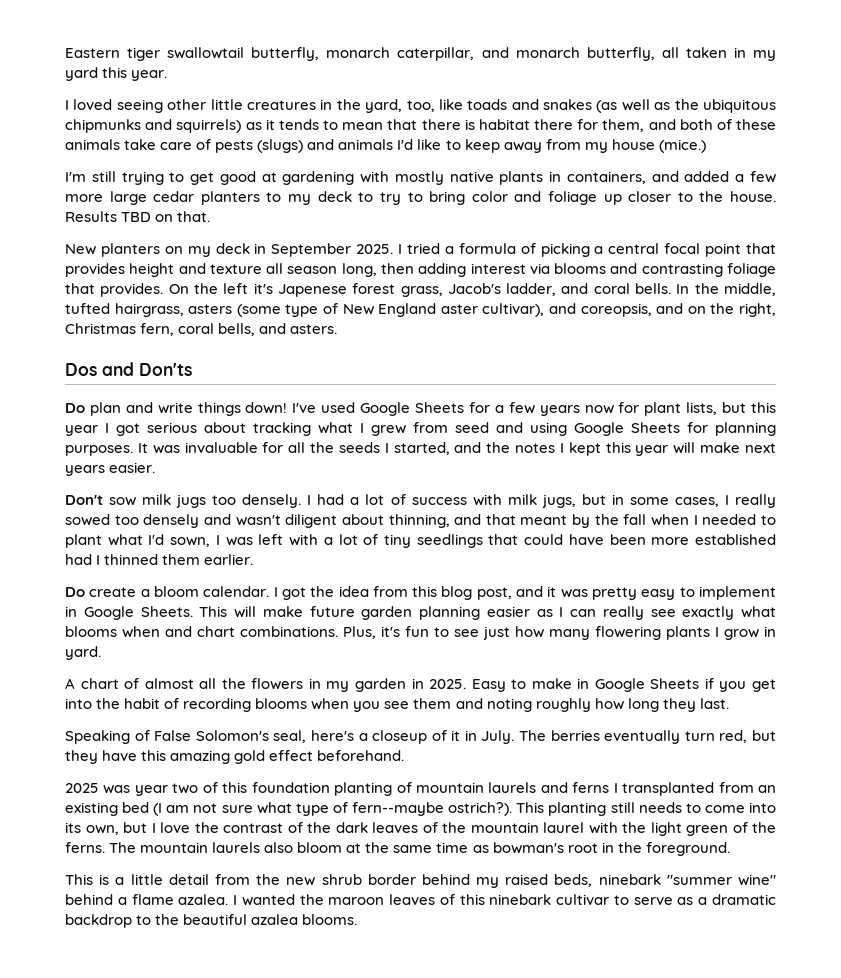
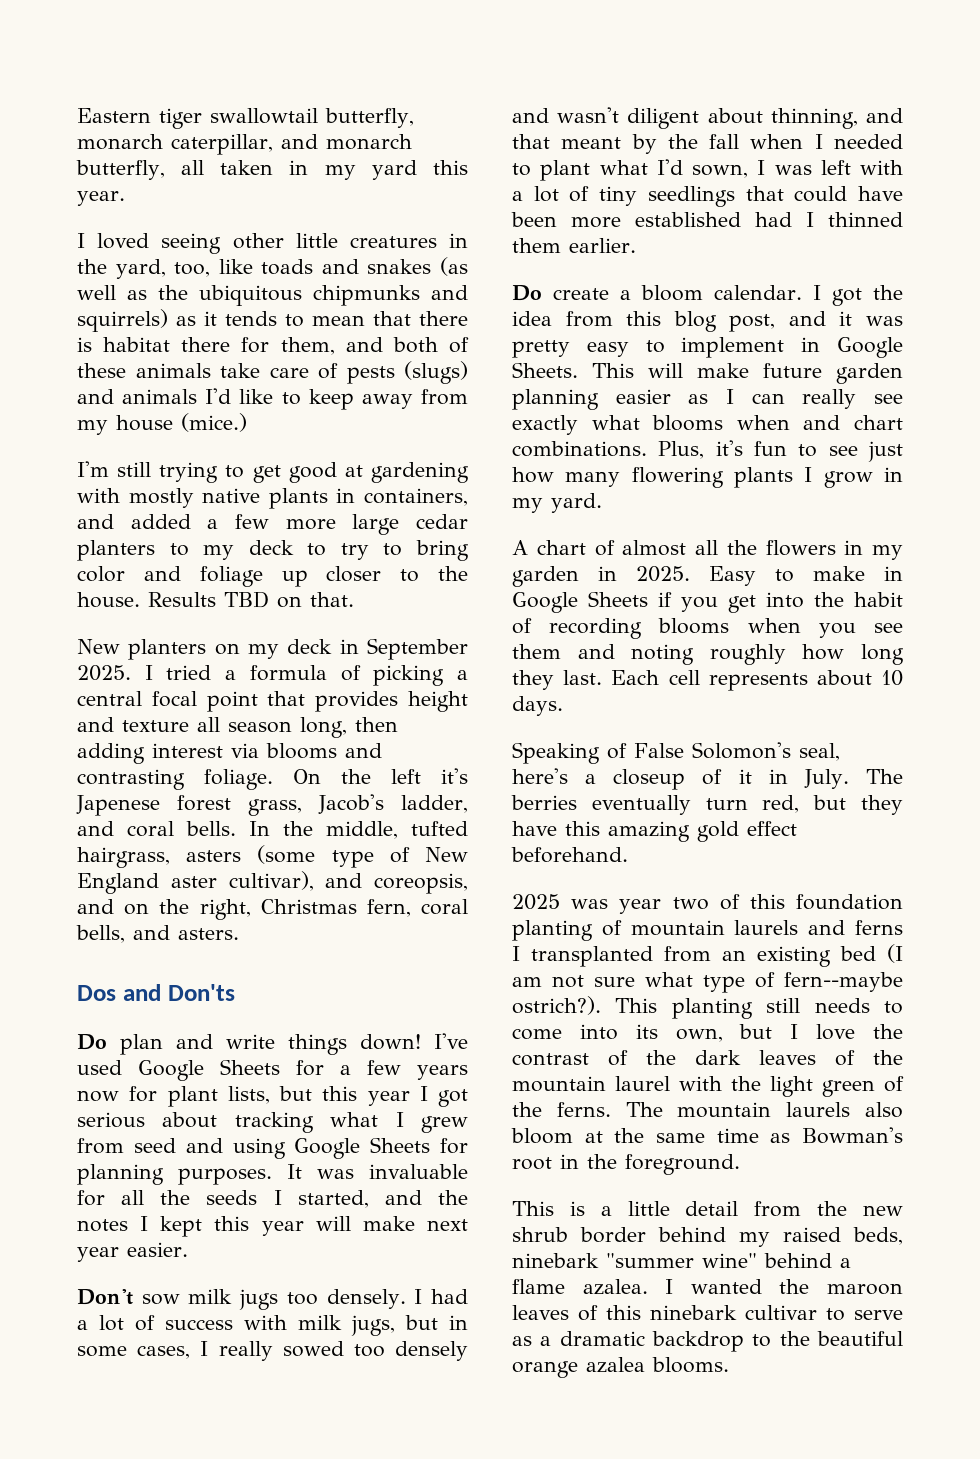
[727,263,777,277] [65,283,164,297] foliage that provides. -> [204,769,273,790] foliage.
[65,465,105,476] years -> [77,1247,119,1262] year
(776, 631) none -> [512,498,543,513] my
(729, 703) none -> [611,670,903,691] [512,696,563,716] Each cell represents about 10 days.
[492,842,564,854] bowman's -> [802,1127,903,1144] Bowman's
(248, 919) none -> [512,1361,578,1378] orange

